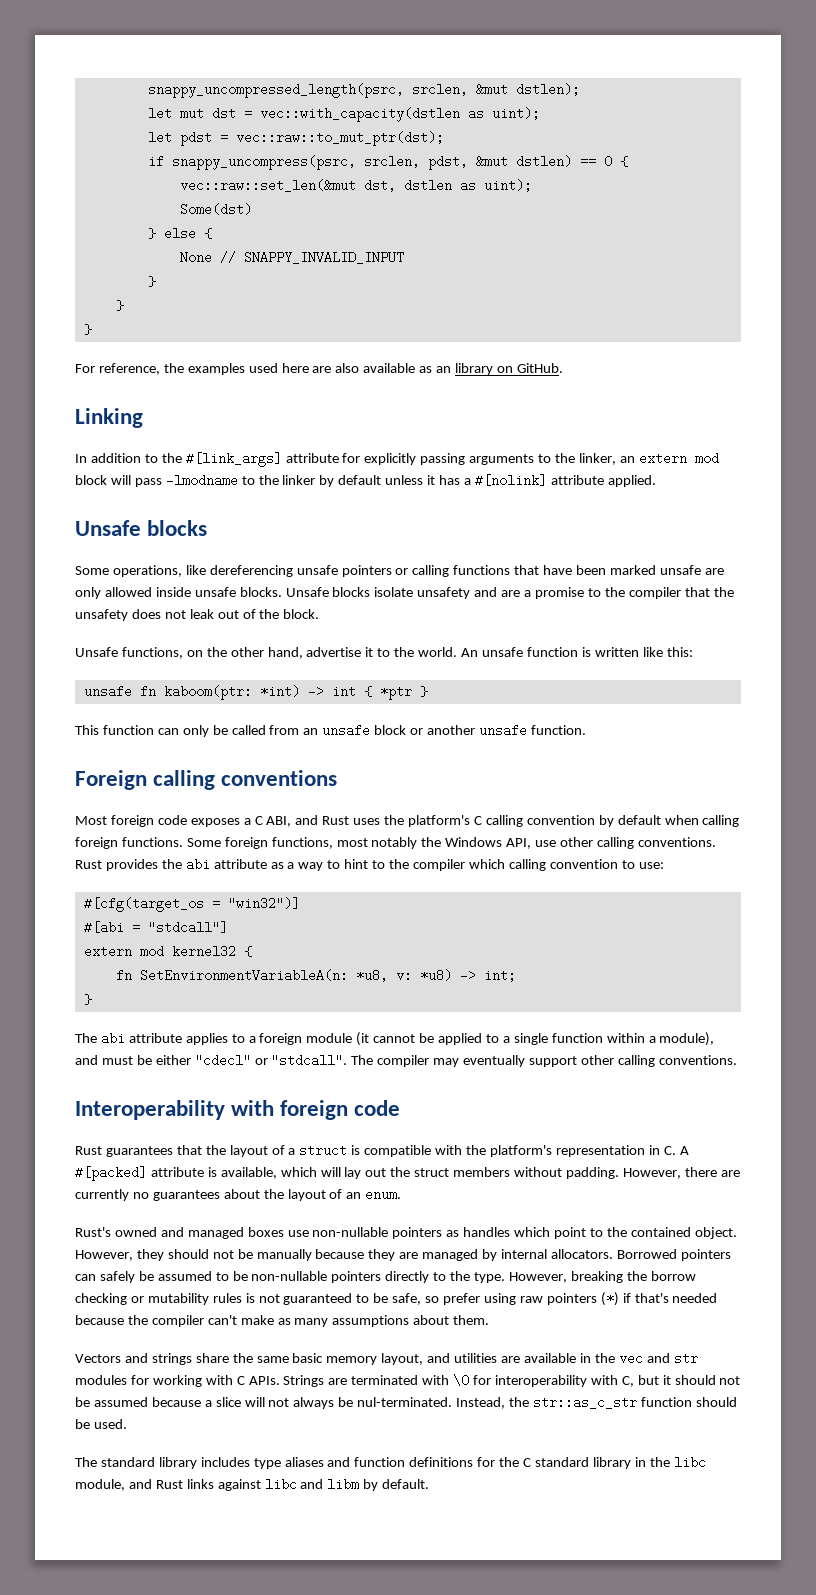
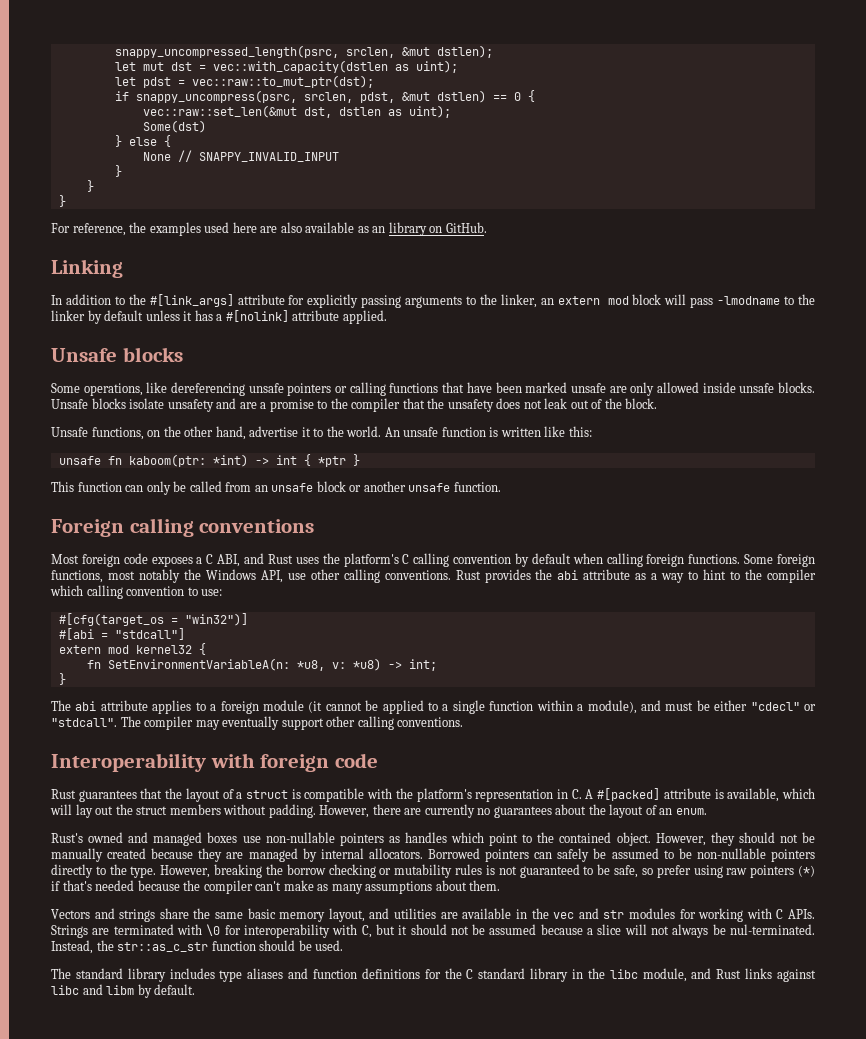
(312, 1255) none -> [107,848,147,859] created

